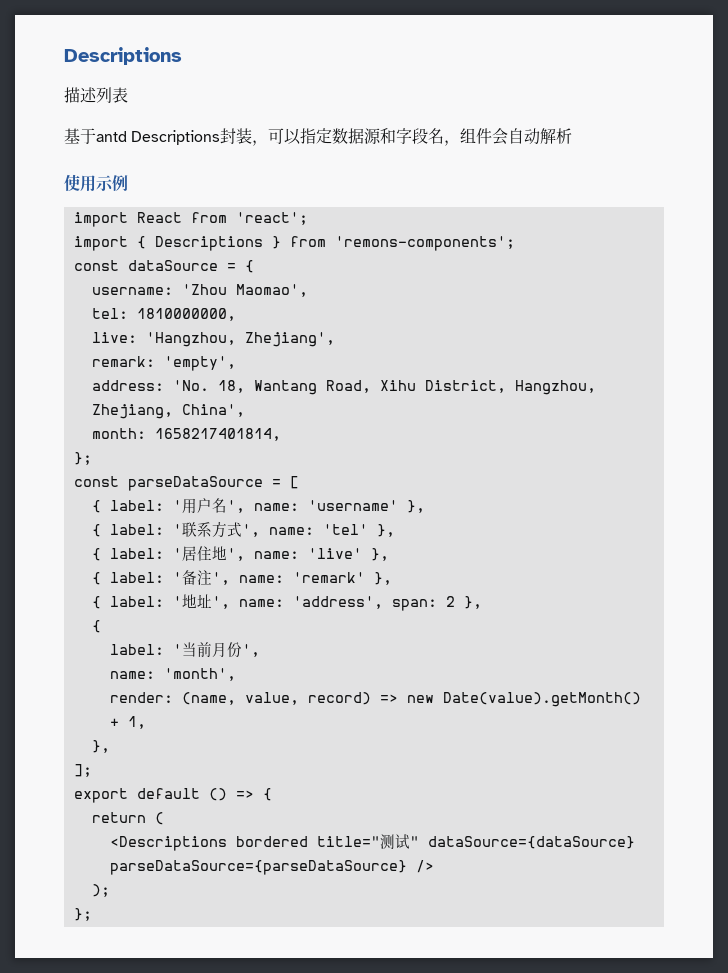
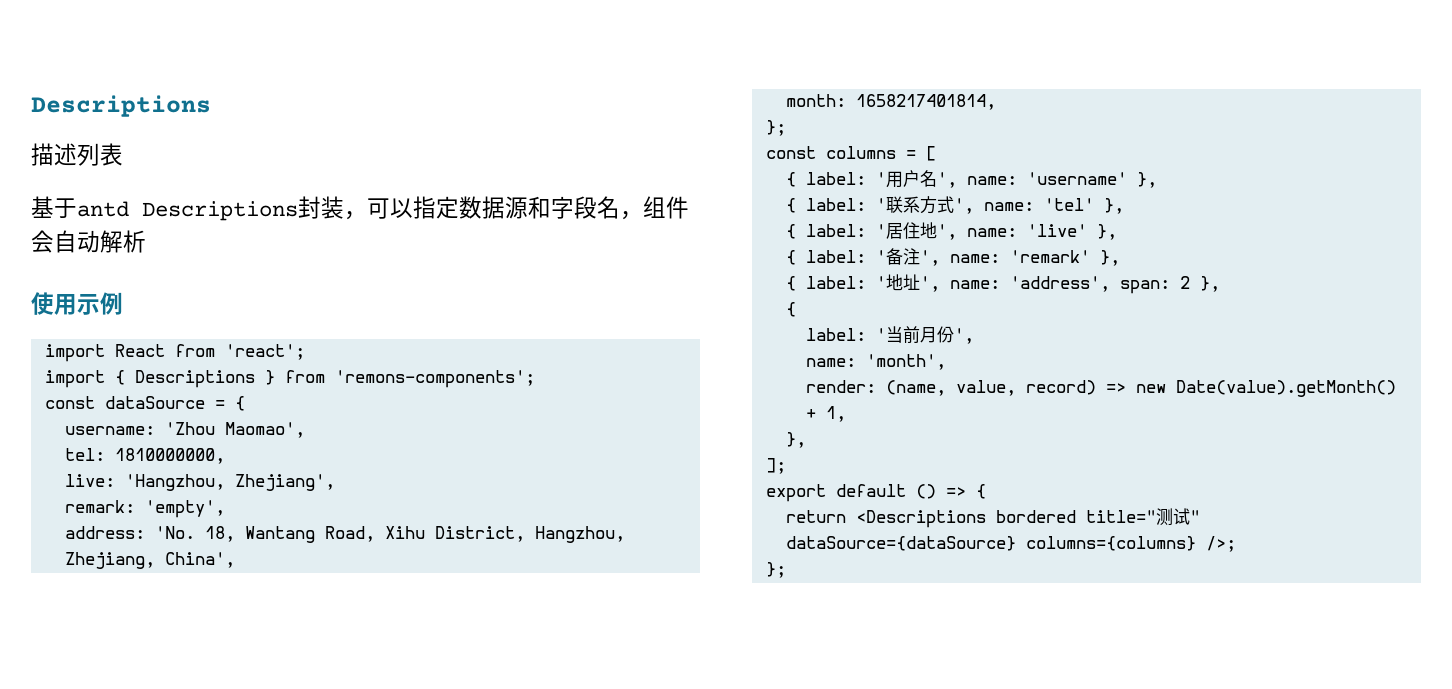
[127,476,263,491] parseDataSource -> [825,146,896,159] columns
[154,812,164,825] ( // -> (846, 516) none
[109,860,434,875] [91,884,110,897] parseDataSource={parseDataSource} /> // ); -> [1025,536,1236,552] columns={columns} />;

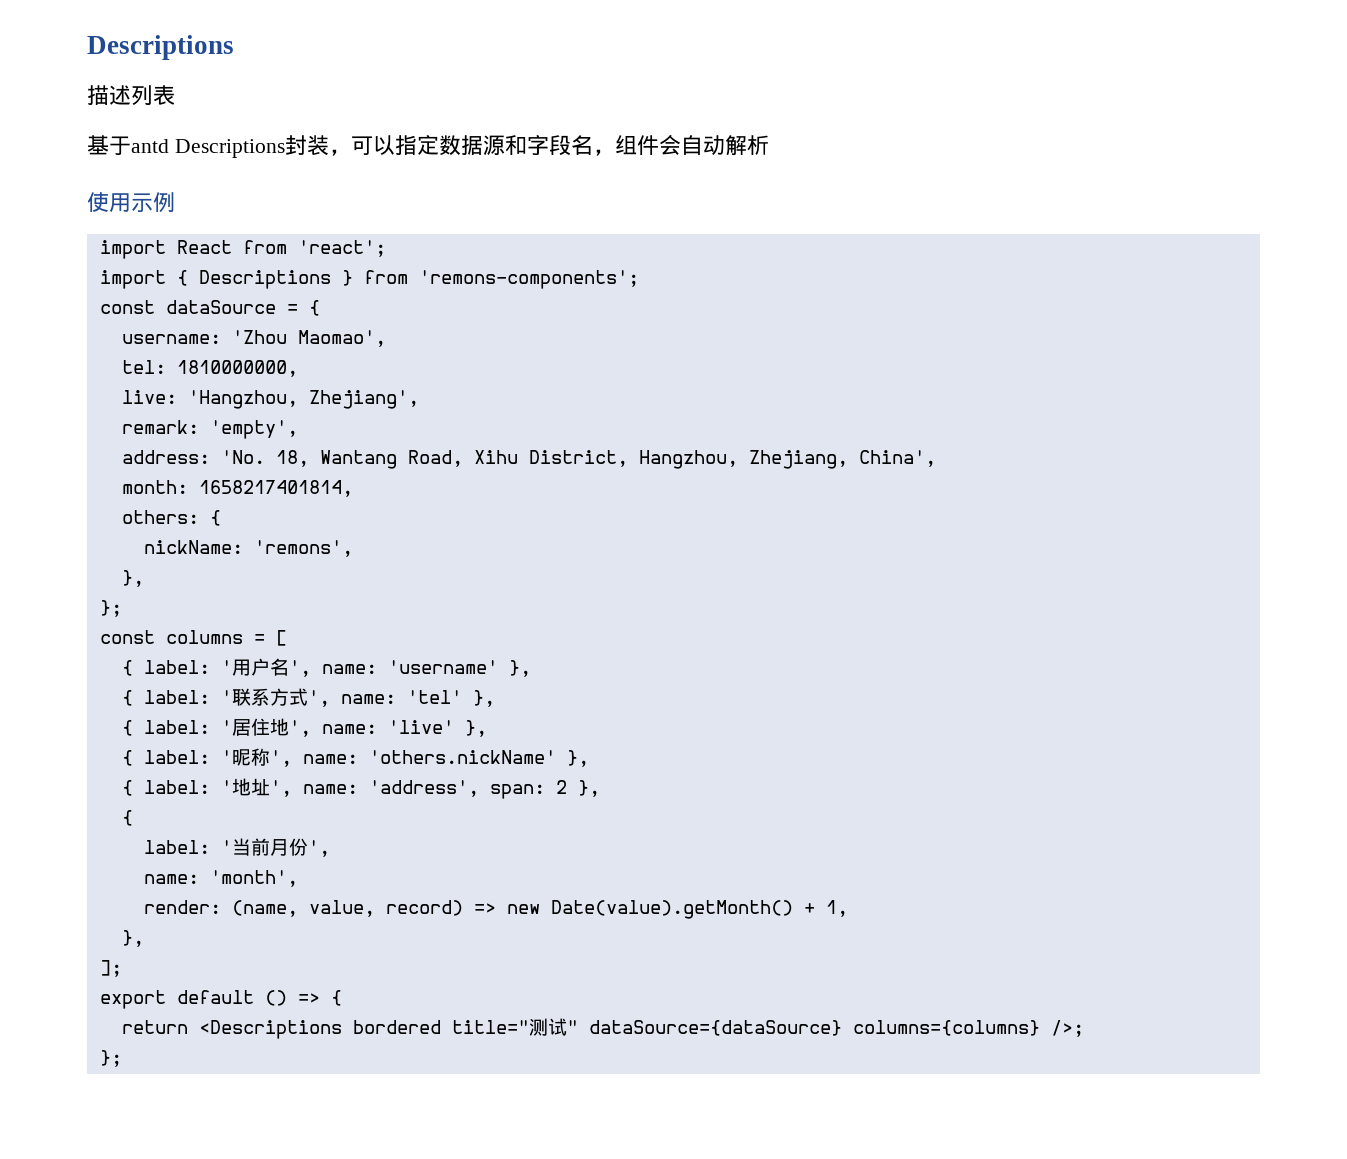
(996, 102) none -> [121,510,221,526] [143,540,353,557] [121,570,144,587] // others: { // nickName: 'remons', // },
[885,248,1090,266] 备注', name: 'remark' -> [231,748,556,767] 昵称', name: 'others.nickName'

